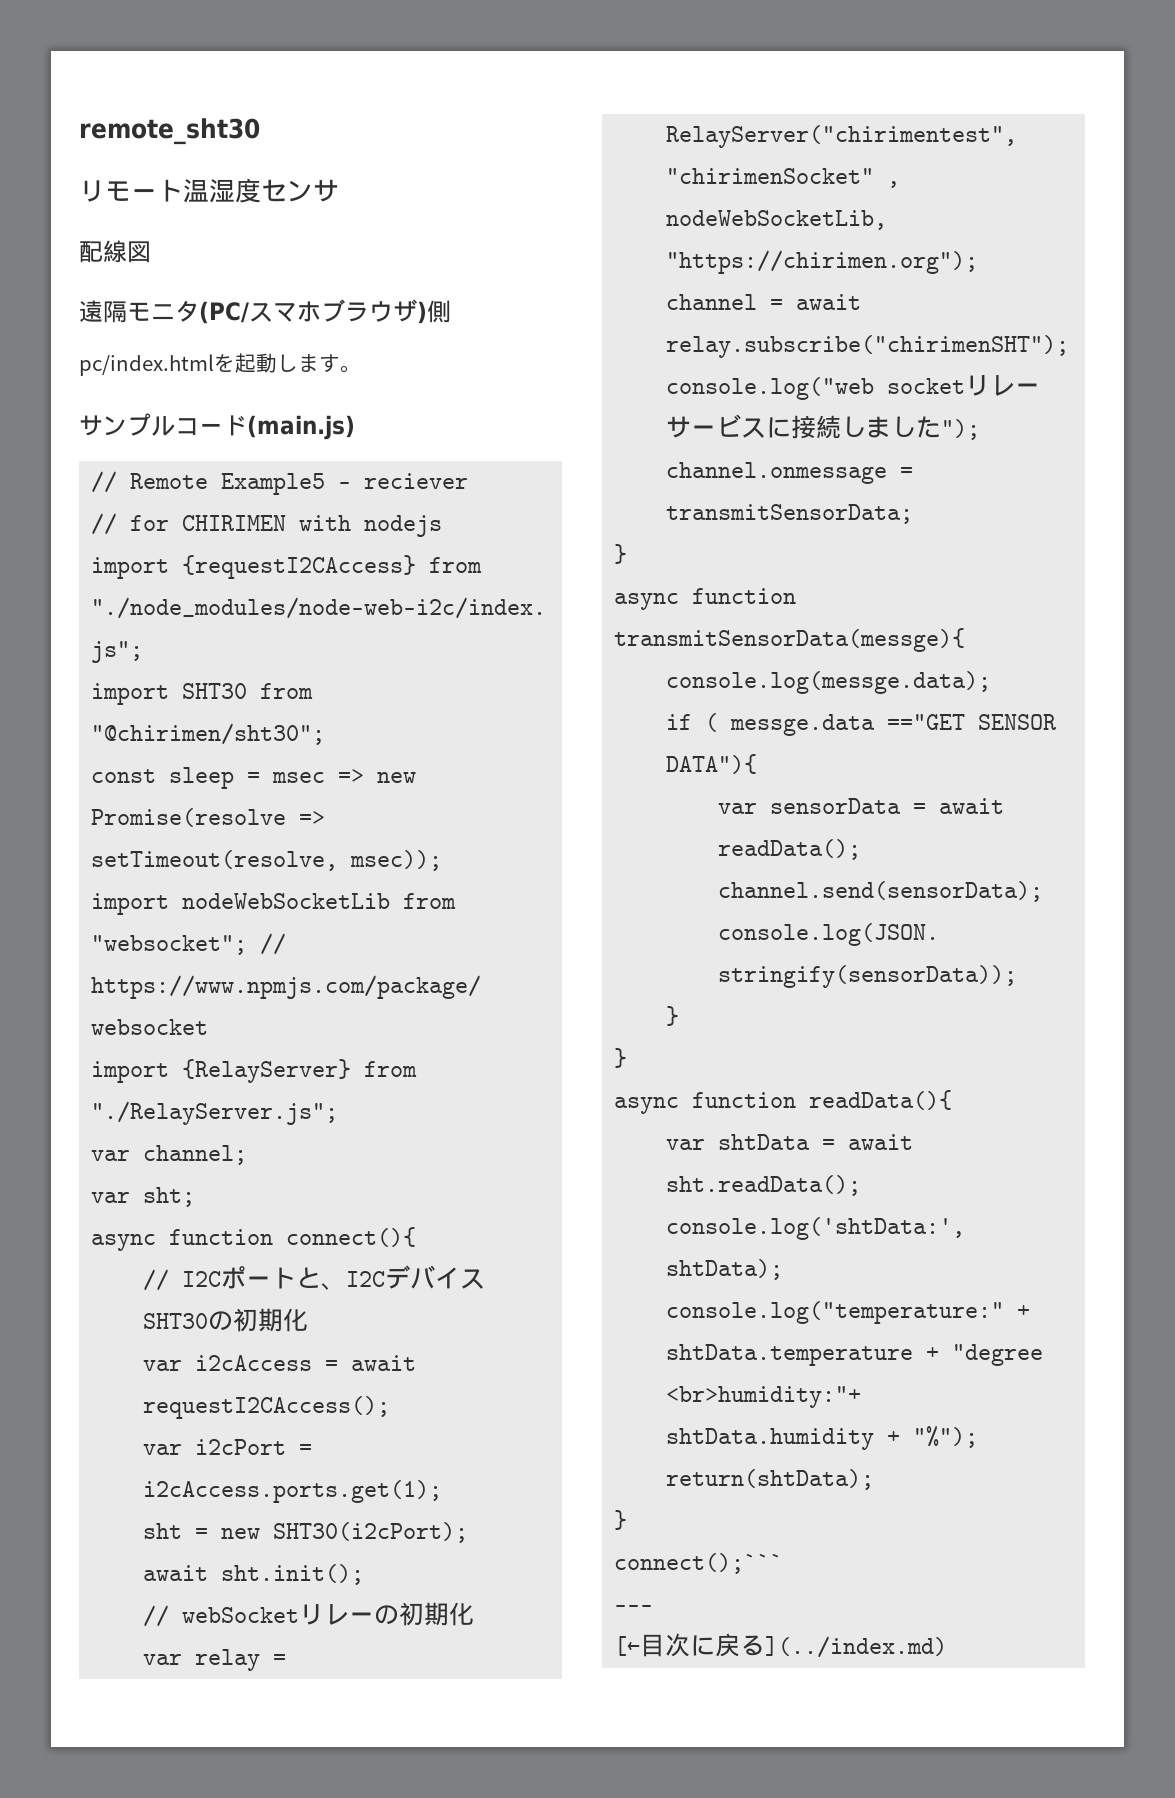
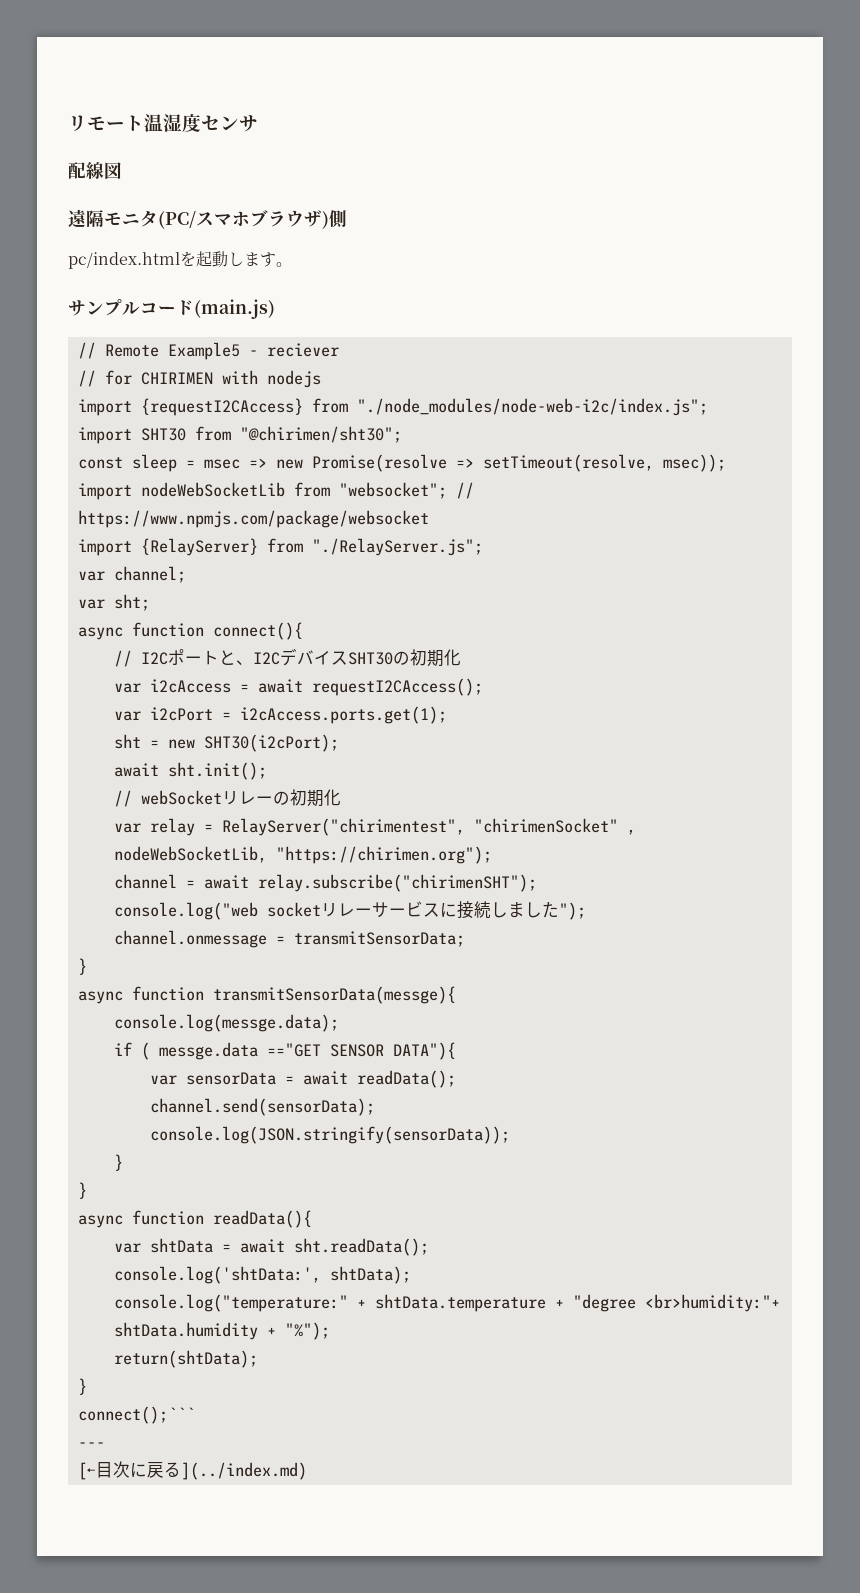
[79,118,260,145] remote_sht30 // -> (68, 123) none

